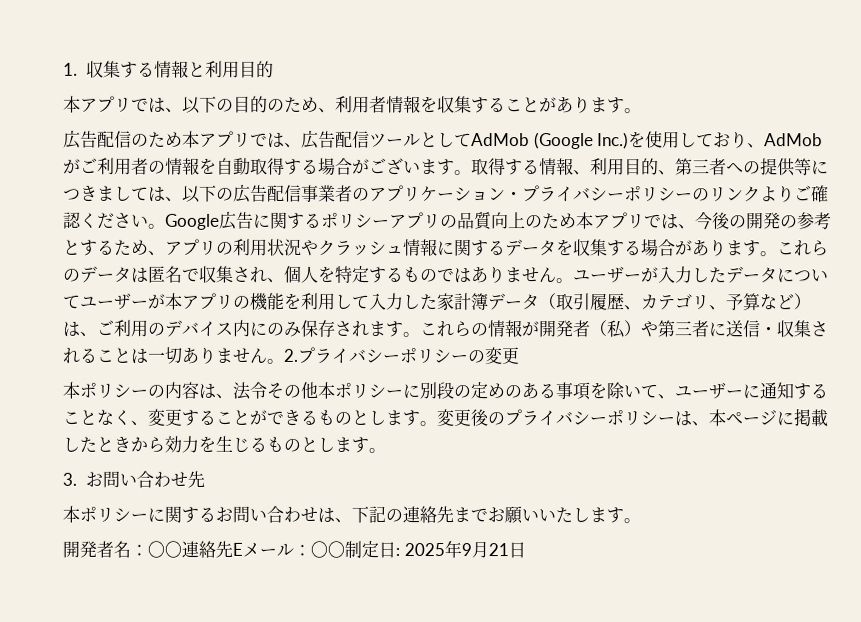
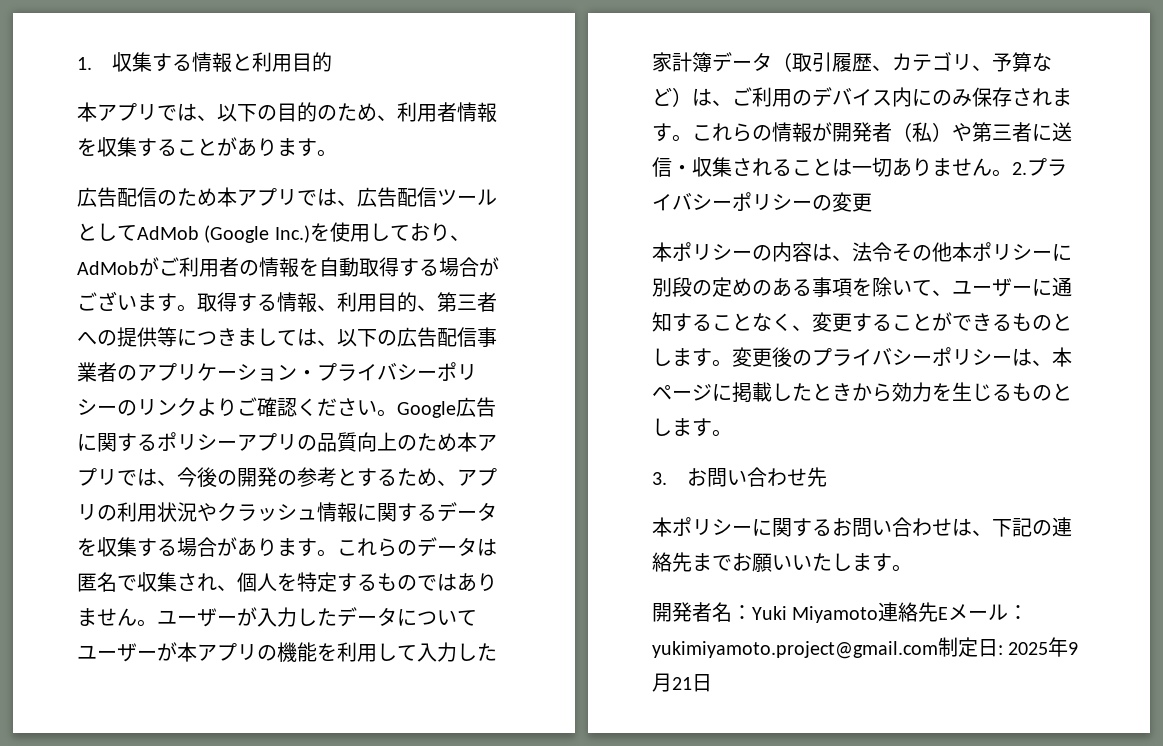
[147,540,182,558] 〇〇 -> [752,606,879,623] Yuki Miyamoto
[310,540,345,558] 〇〇 -> [652,641,938,659] yukimiyamoto.project@gmail.com

